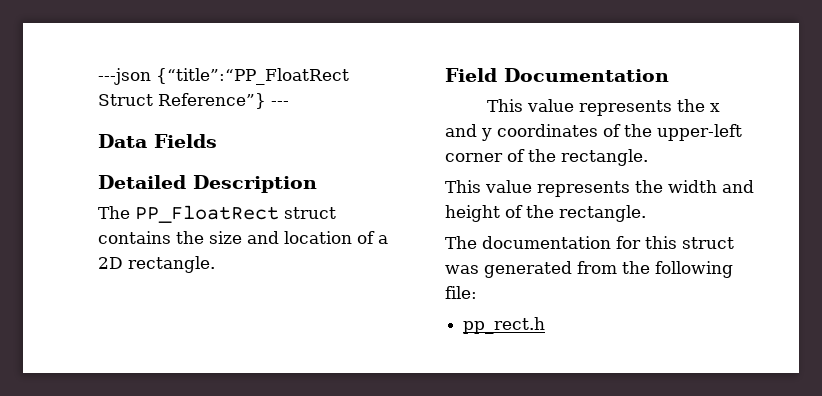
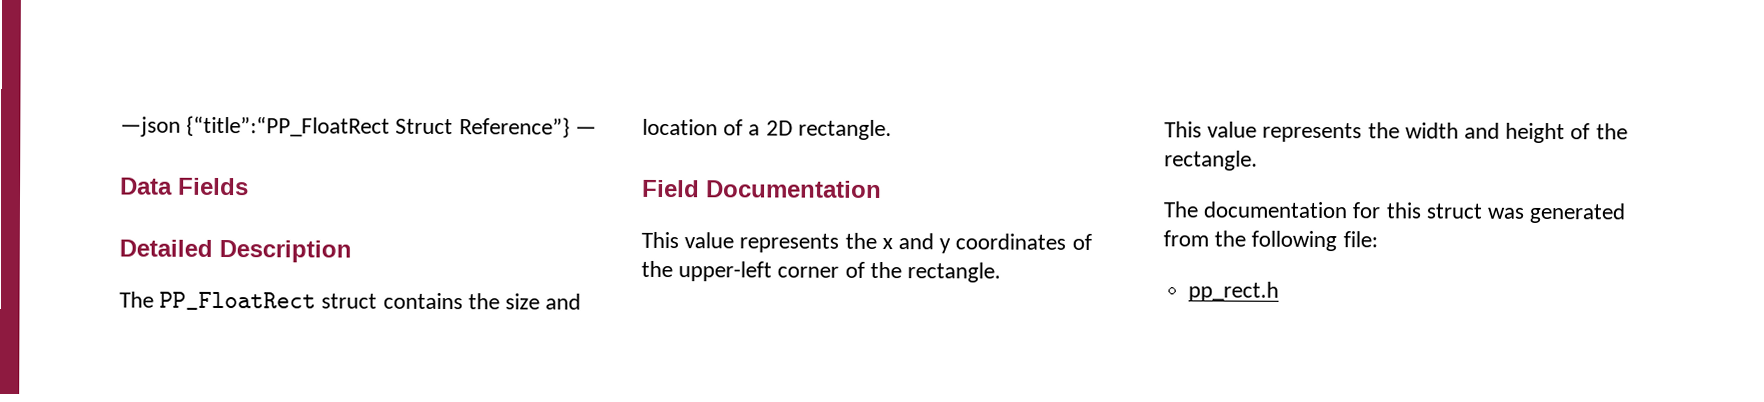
[98,68,151,85] ---json -> [120,116,181,137] —json
[271,101,289,106] --- -> [574,126,597,135] —

